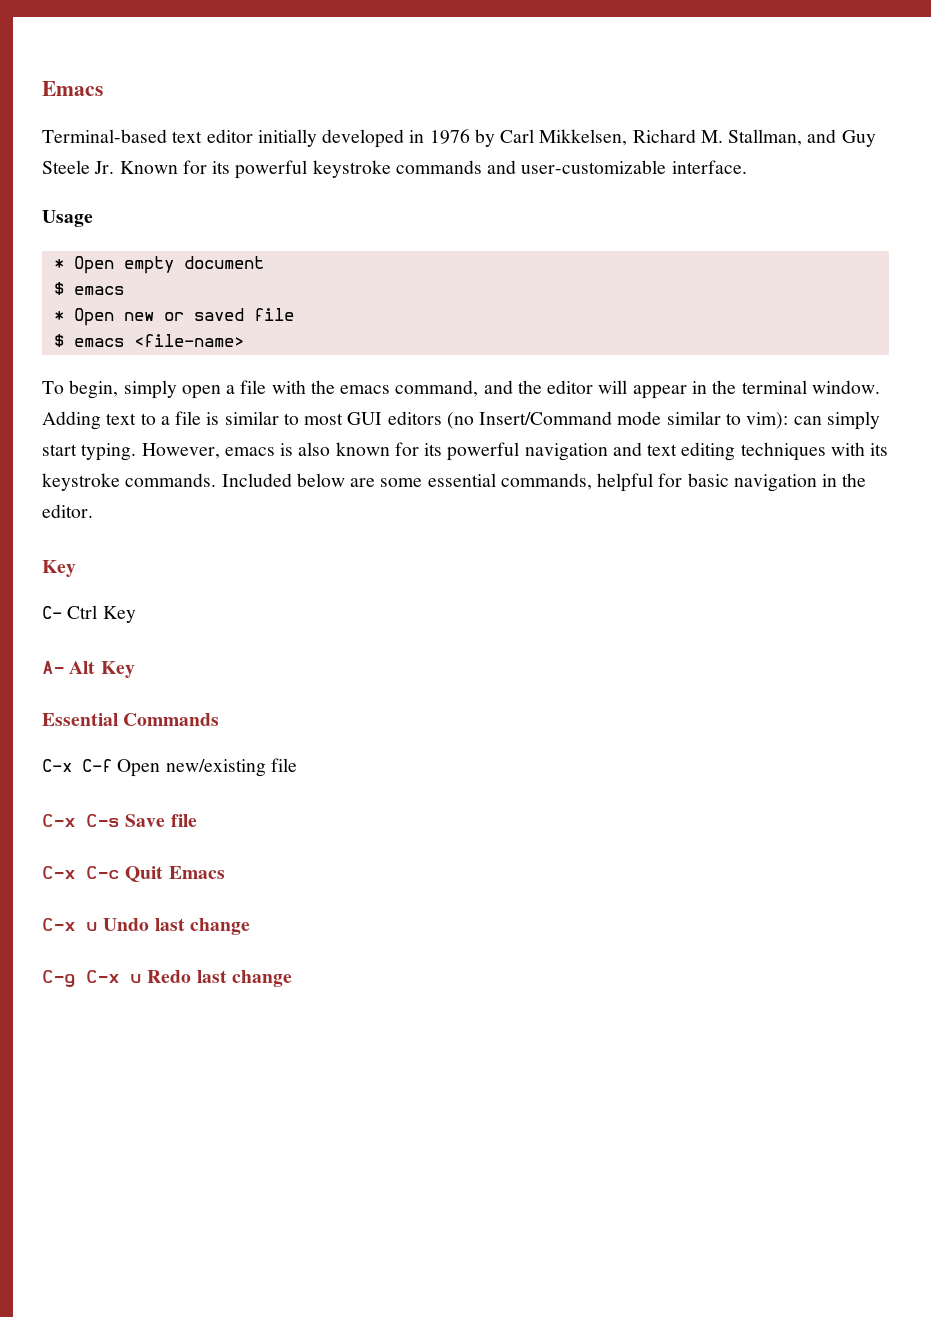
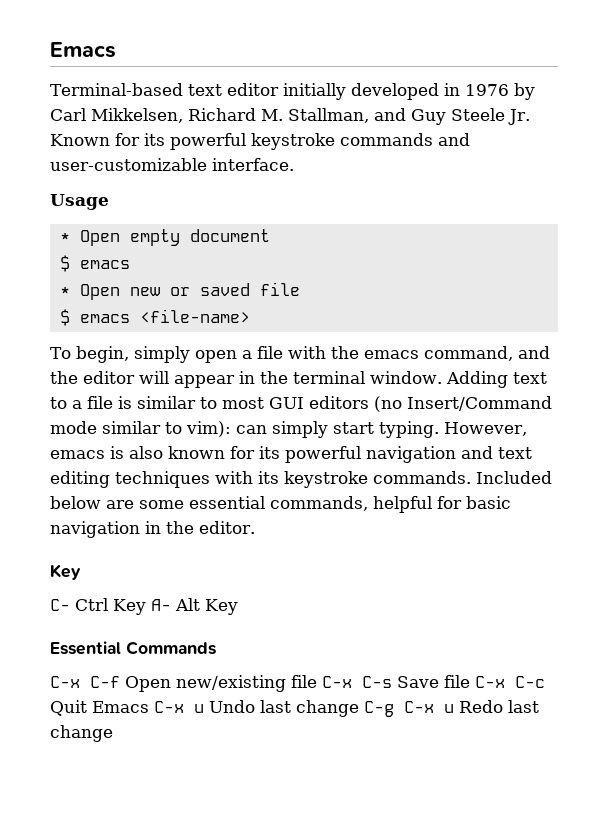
(136, 614) // -> (146, 607) none
(297, 765) // -> (317, 681) none
(197, 820) // -> (470, 681) none
(225, 872) // -> (149, 707) none
(250, 926) // -> (359, 708) none

